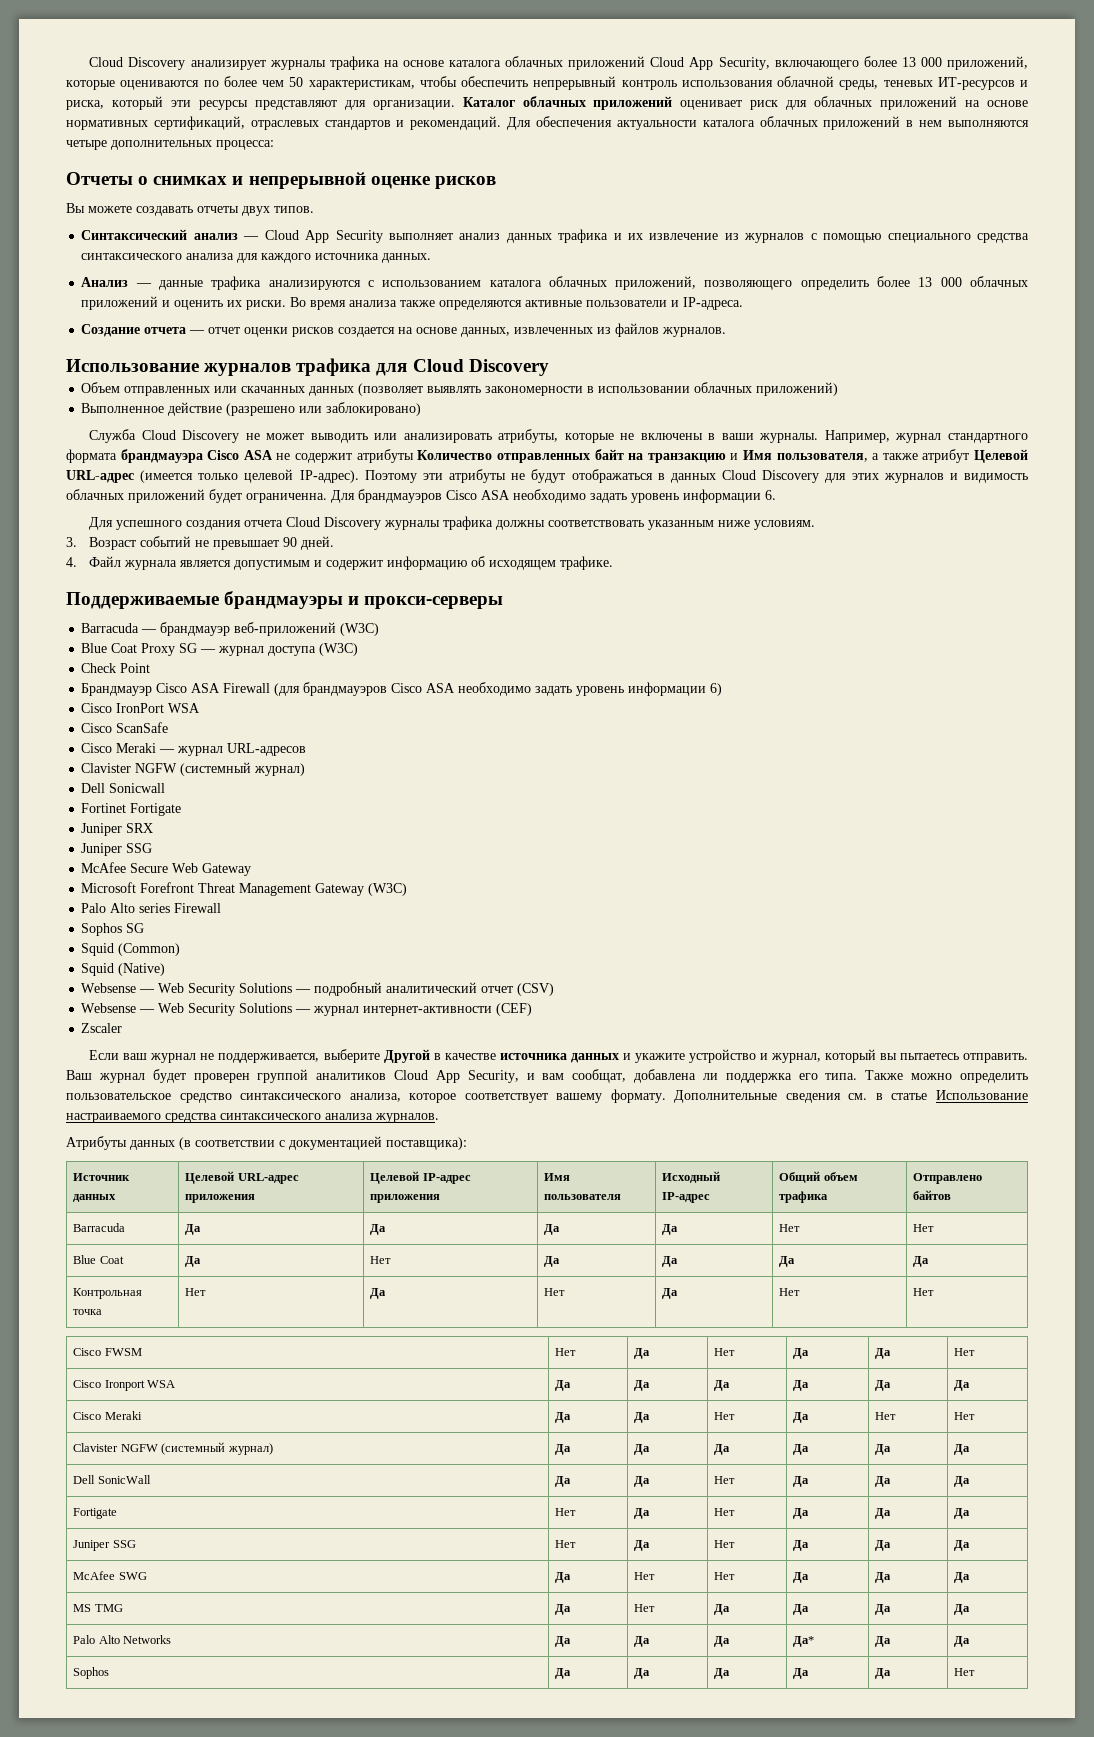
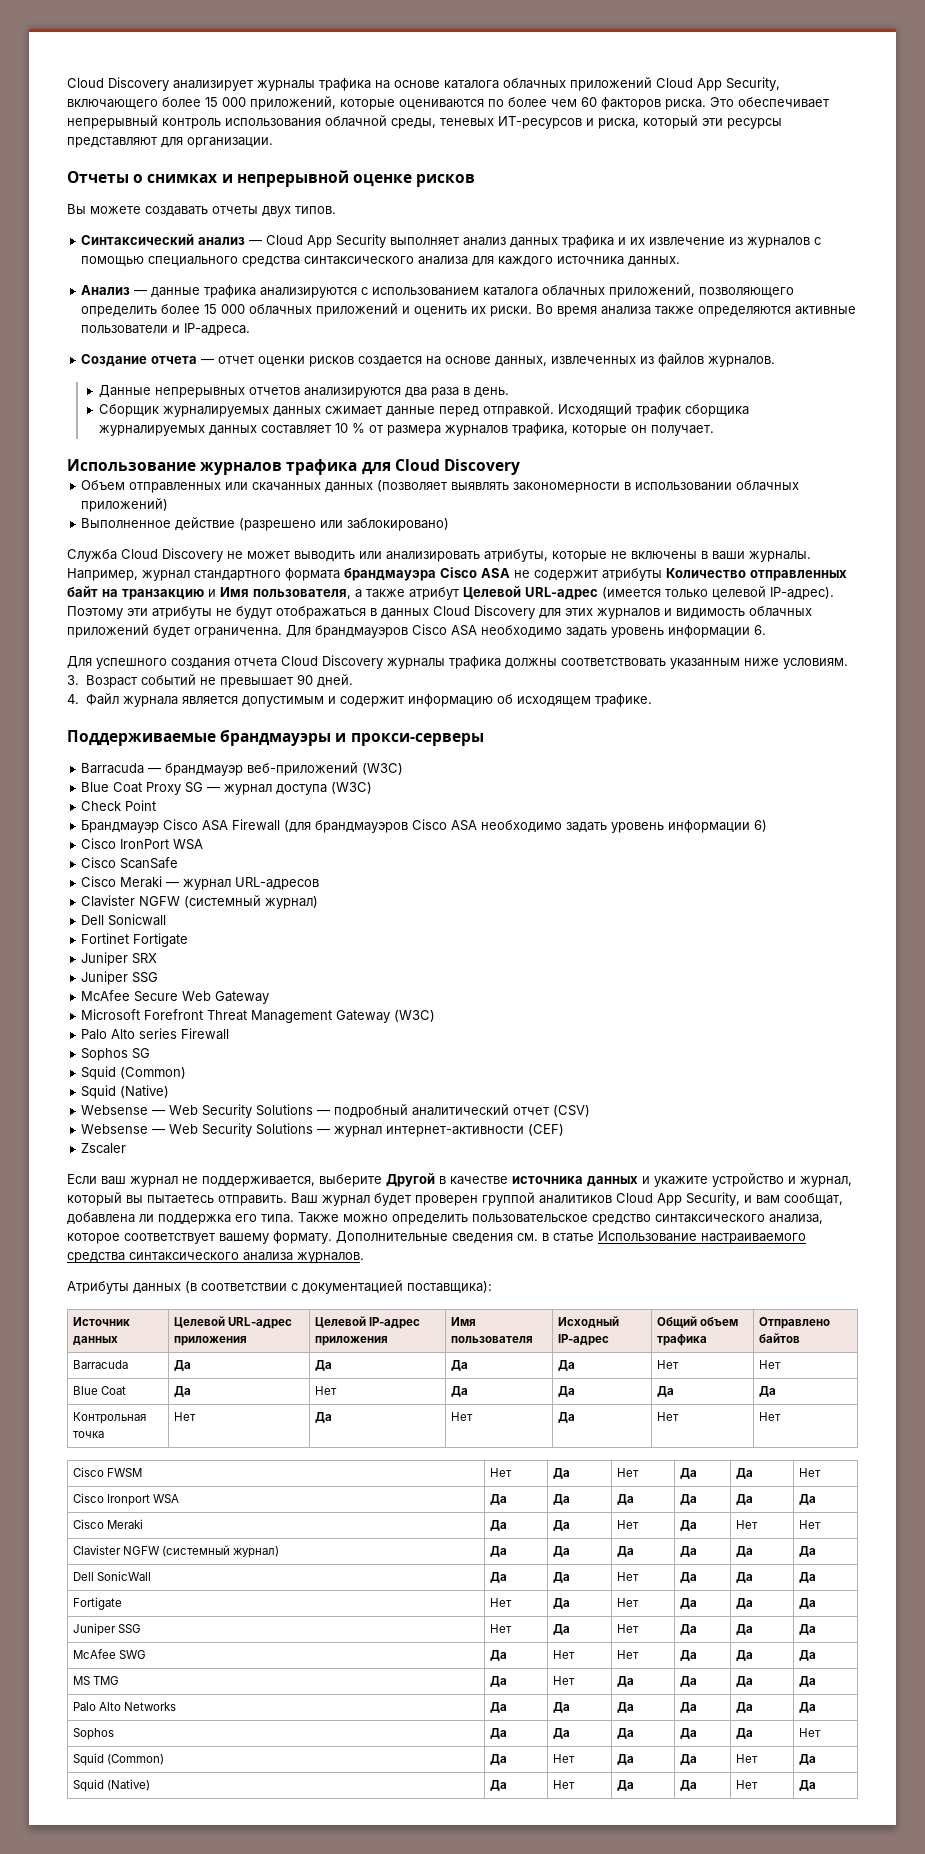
[901,57,916,67] 13 -> [205,97,218,107] 15
[289,76,528,90] 50 характеристикам, чтобы обеспечить -> [581,97,829,110] 60 факторов риска. Это обеспечивает
[462,96,1028,110] [66,116,1029,130] [66,140,274,150] Каталог облачных приложений оценивает риск для облачных приложений на основе нормативных сертификаций, отраслевых стандартов и рекомендаций. Для обеспечения актуальности каталога облачных приложений в нем выполняются четыре дополнительных процесса: -> (273, 142) none
[918,277,933,287] 13 -> [204,304,218,314] 15
(727, 332) none -> [98,385,509,398] [98,403,749,417] [98,423,714,436] // Данные непрерывных отчетов анализируются два раза в день. // Сборщик журналируемых данных сжимает данные перед отправкой. Исходящий трафик сборщика журналируемых данных составляет 10 % от размера журналов трафика, которые он получает.
[793,1636,815,1647] Да* -> [679,1702,697,1713] Да
(976, 1672) none -> [72,1753,164,1766] [489,1754,507,1765] [552,1754,575,1763] [616,1754,634,1765] [679,1754,697,1765] [735,1754,758,1763] [798,1754,816,1765] [72,1779,150,1792] [489,1780,507,1791] [552,1780,575,1789] [616,1780,634,1791] [679,1780,697,1791] [735,1780,758,1789] [798,1780,816,1791] // Squid (Common) | Да | Нет | Да | Да | Нет | Да // Squid (Native) | Да | Нет | Да | Да | Нет | Да

